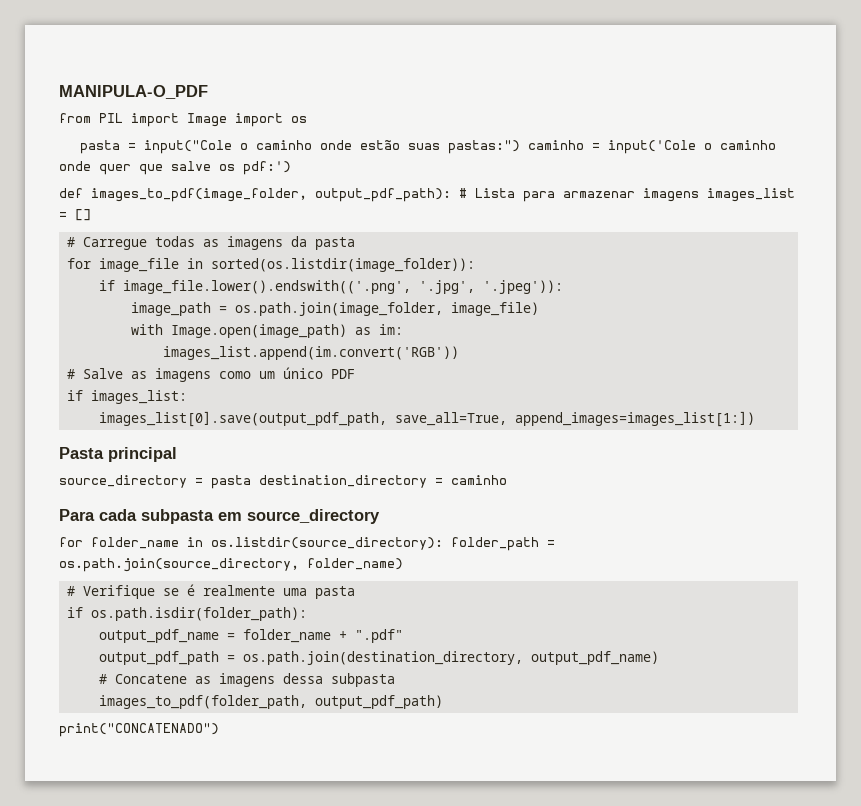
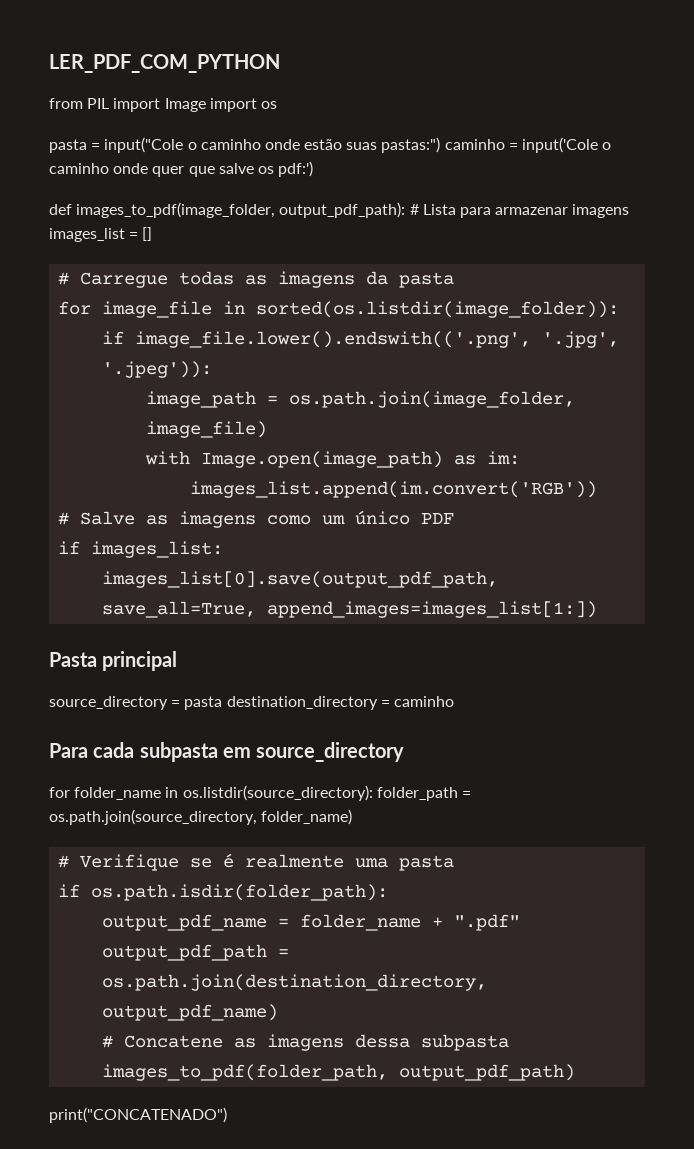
[59,85,208,99] MANIPULA-O_PDF -> [49,54,280,73] LER_PDF_COM_PYTHON

